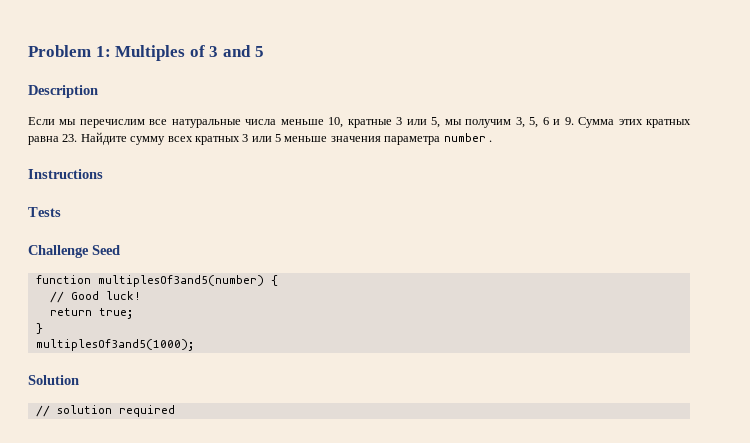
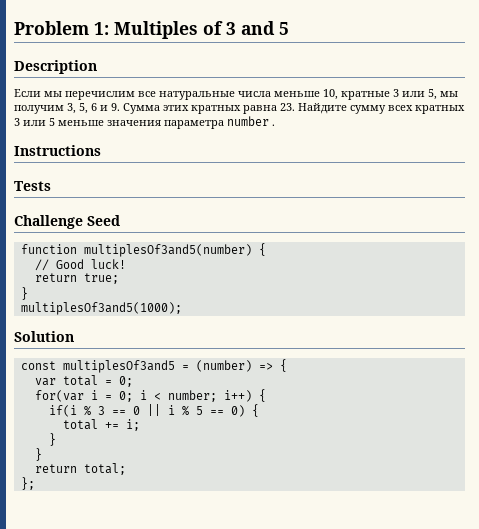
[35,405,175,417] // solution required -> [20,359,287,373] [34,375,133,387] [34,389,266,402] [48,404,259,417] [62,419,140,431] [48,433,56,446] [34,448,42,461] [34,463,126,475] [20,477,35,490] const multiplesOf3and5 = (number) => { // var total = 0; // for(var i = 0; i < number; i++) { // if(i % 3 == 0 || i % 5 == 0) { // total += i; // } // } // return total; // };

